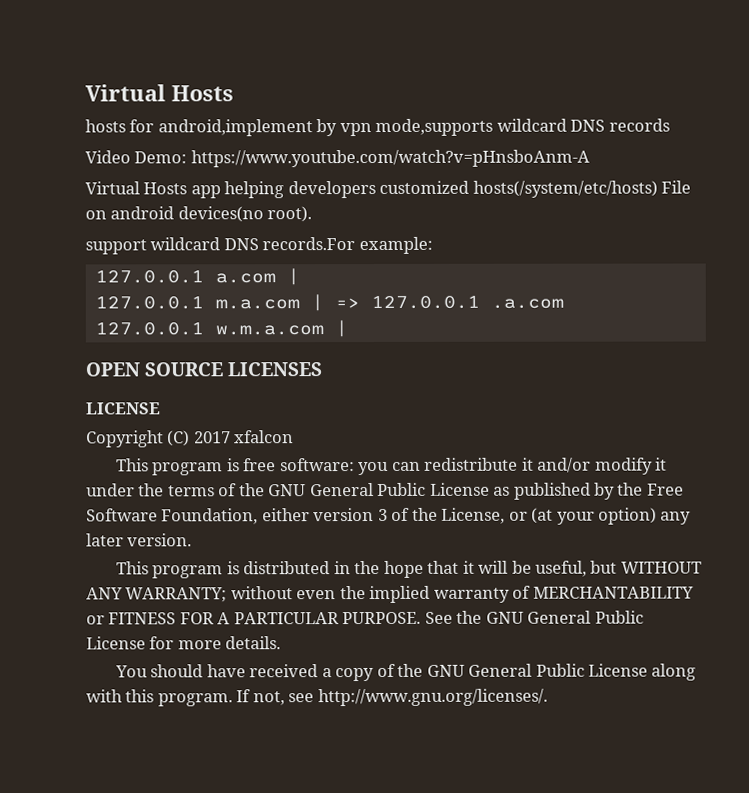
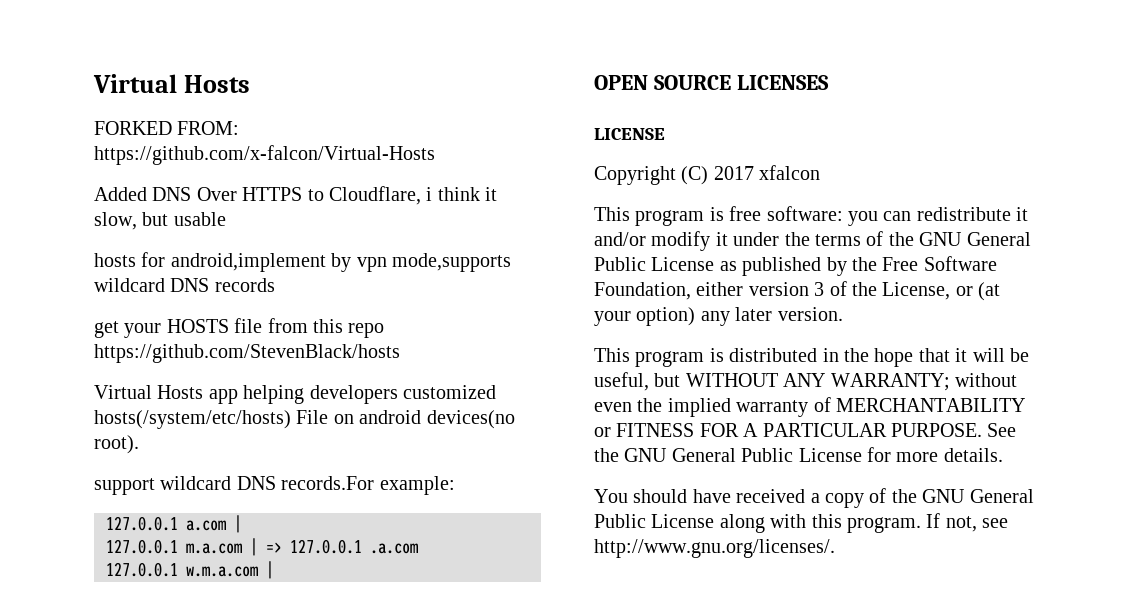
[85,84,234,102] Virtual Hosts -> [93,74,250,93] [94,121,240,135] [94,145,435,165] [94,186,498,205] [94,212,226,230] Virtual Hosts // FORKED FROM: https://github.com/x-falcon/Virtual-Hosts // Added DNS Over HTTPS to Cloudflare, i think it slow, but usable
[85,149,590,168] Video Demo: https://www.youtube.com/watch?v=pHnsboAnm-A -> [94,318,385,338] [94,344,400,363] get your HOSTS file from this repo https://github.com/StevenBlack/hosts

